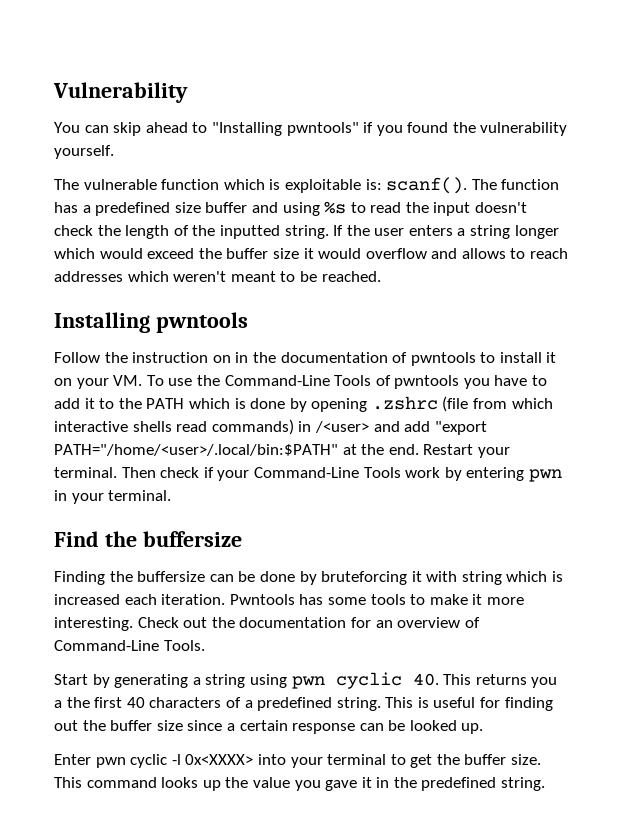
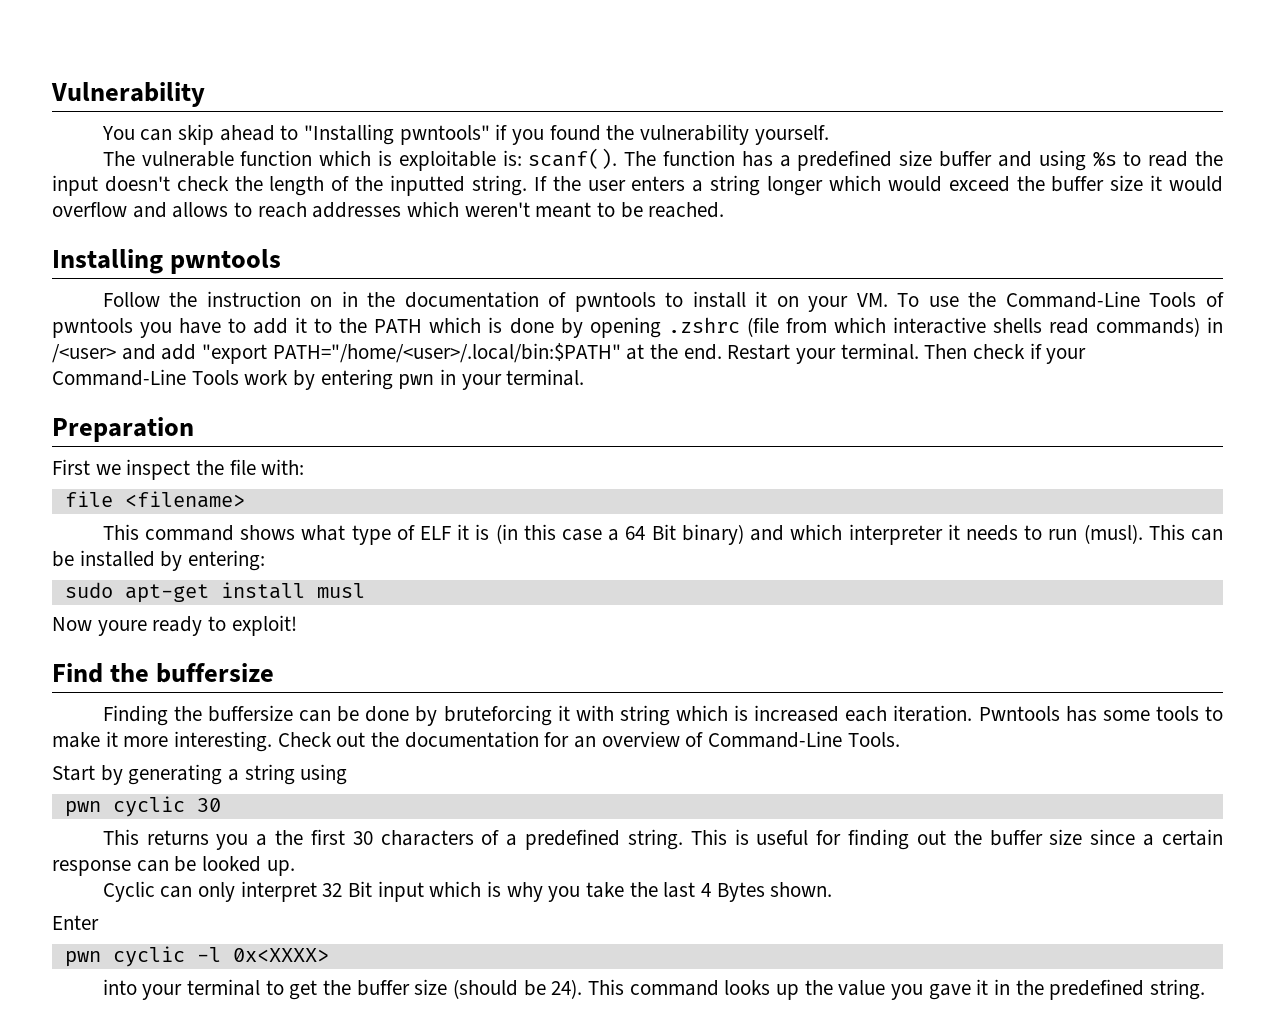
(172, 495) none -> [52,417,194,442] [52,459,305,480] [64,491,245,508] [102,524,1224,545] [52,550,266,571] [64,582,365,603] [52,615,297,636] // Preparation // First we inspect the file with: // file <filename> // This command shows what type of ELF it is (in this case a 64 Bit binary) and which interpreter it needs to run (musl). This can be installed by entering: // sudo apt-get install musl // Now youre ready to exploit!
[291,672,439,689] pwn cyclic 40. -> [64,796,221,817] // pwn cyclic 30 //
[126,697,145,708] 40 -> [352,831,373,845] 30
(484, 728) none -> [102,881,833,902] // Cyclic can only interpret 32 Bit input which is why you take the last 4 Bytes shown.
(91, 759) none -> (99, 922) //
(254, 759) none -> (329, 955) //
[511,754,542,765] size. -> [414,979,583,999] size (should be 24).

